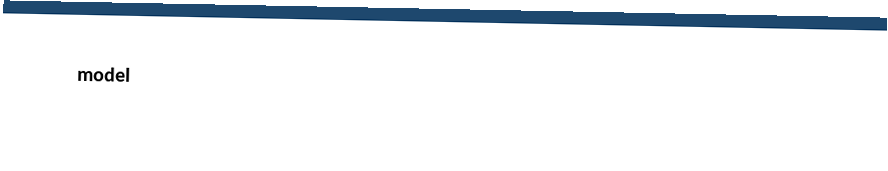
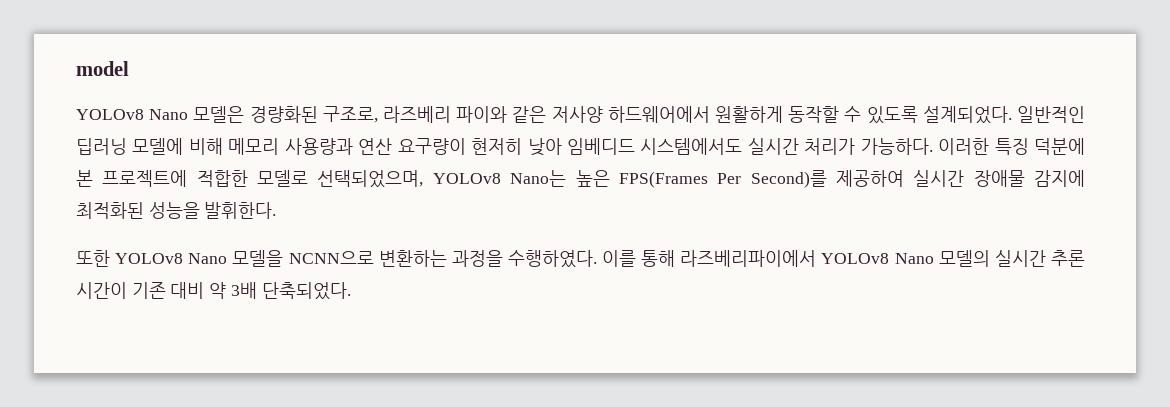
(131, 74) none -> [76,106,1086,124] [76,138,1085,156] [76,170,1086,188] [76,202,277,219] [76,250,1085,268] [76,282,351,300] // YOLOv8 Nano 모델은 경량화된 구조로, 라즈베리 파이와 같은 저사양 하드웨어에서 원활하게 동작할 수 있도록 설계되었다. 일반적인 딥러닝 모델에 비해 메모리 사용량과 연산 요구량이 현저히 낮아 임베디드 시스템에서도 실시간 처리가 가능하다. 이러한 특징 덕분에 본 프로젝트에 적합한 모델로 선택되었으며, YOLOv8 Nano는 높은 FPS(Frames Per Second)를 제공하여 실시간 장애물 감지에 최적화된 성능을 발휘한다. // 또한 YOLOv8 Nano 모델을 NCNN으로 변환하는 과정을 수행하였다. 이를 통해 라즈베리파이에서 YOLOv8 Nano 모델의 실시간 추론 시간이 기존 대비 약 3배 단축되었다.

